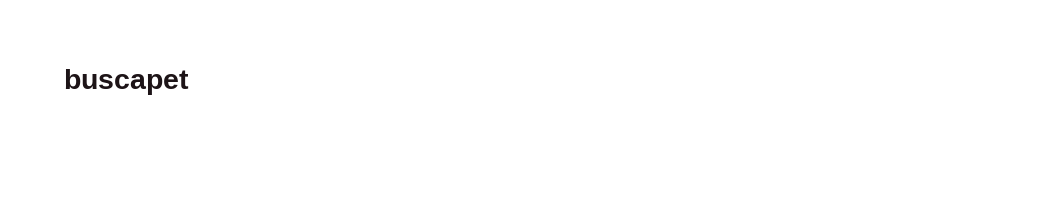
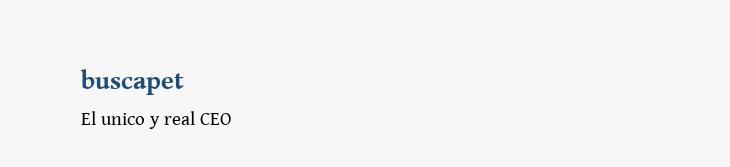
(189, 82) none -> [81,111,232,129] // El unico y real CEO

